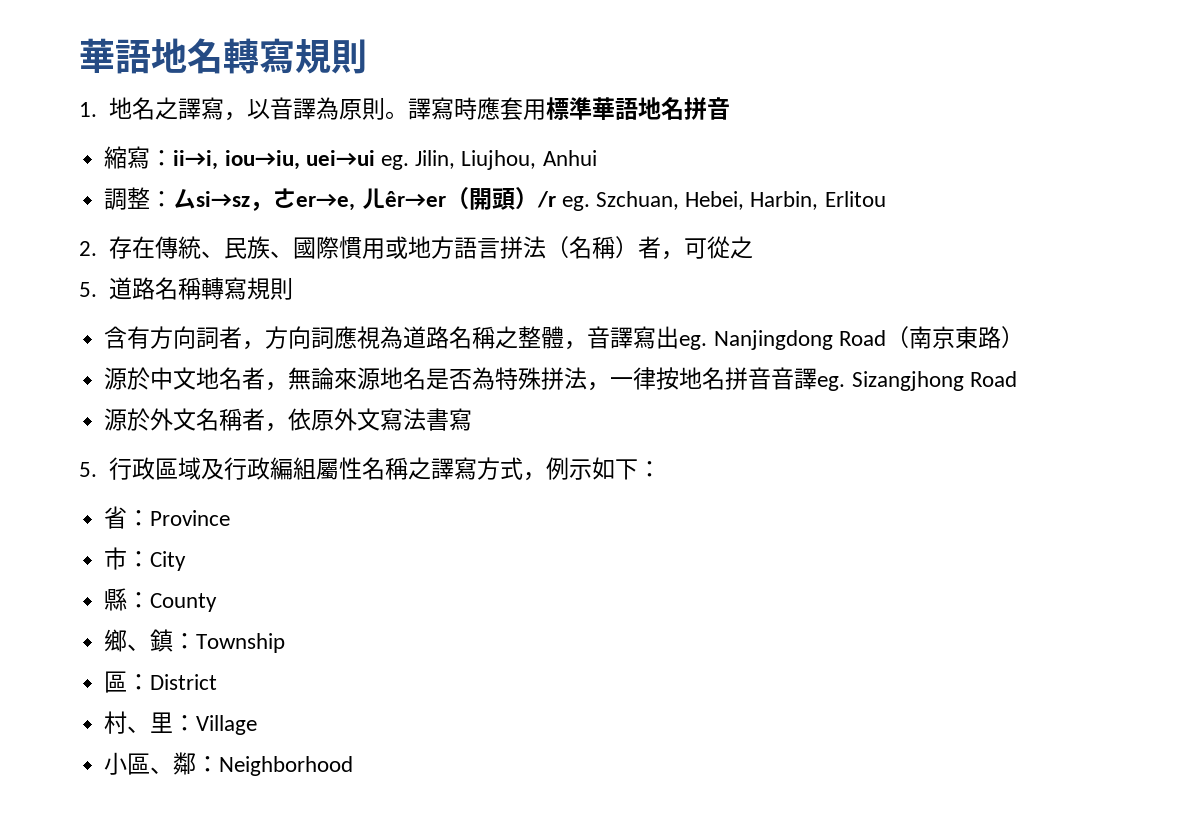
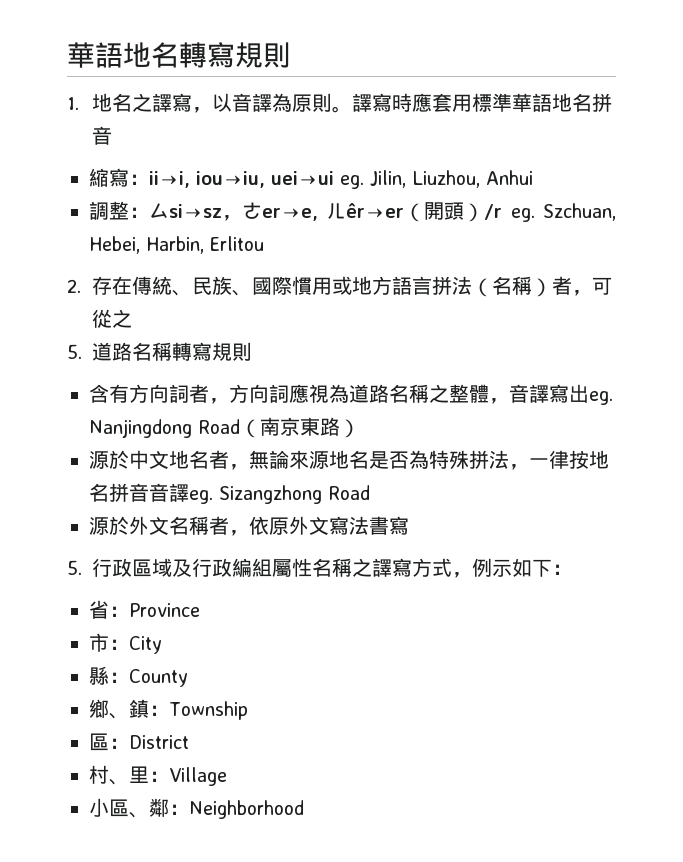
[461,150,537,170] Liujhou, -> [412,170,480,188] Liuzhou,
[851,371,964,391] Sizangjhong -> [219,485,322,504] Sizangzhong

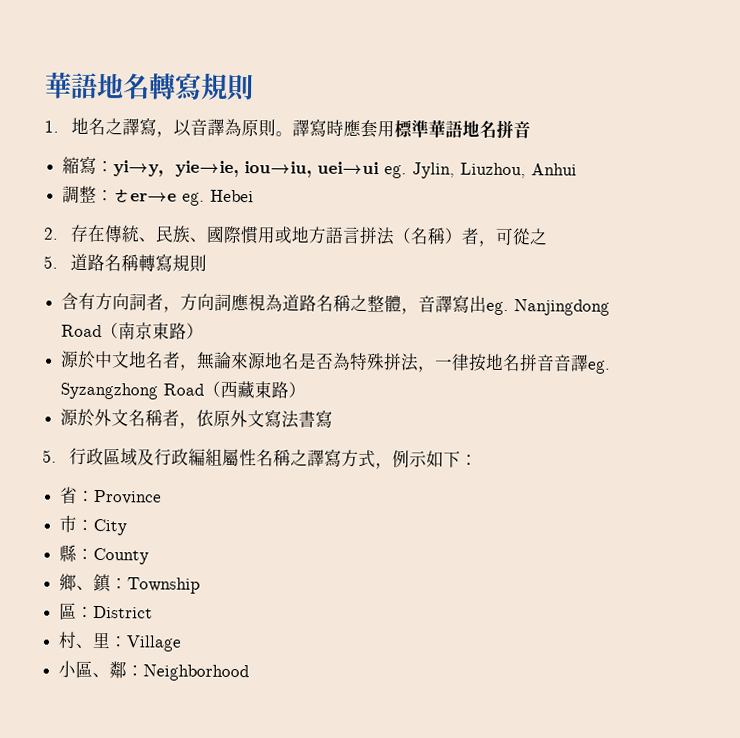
[149,171,190,188] ii→i, -> [113,160,240,178] yi→y，yie→ie,
[370,170,406,188] Jilin, -> [412,162,456,179] Jylin,
[149,202,616,222] [89,236,264,254] ㄙsi→sz，ㄜer→e, ㄦêr→er（開頭）/r eg. Szchuan, Hebei, Harbin, Erlitou -> [113,189,255,206] ㄜer→e eg. Hebei
[219,485,370,504] Sizangzhong Road -> [60,380,307,400] Syzangzhong Road（西藏東路）

